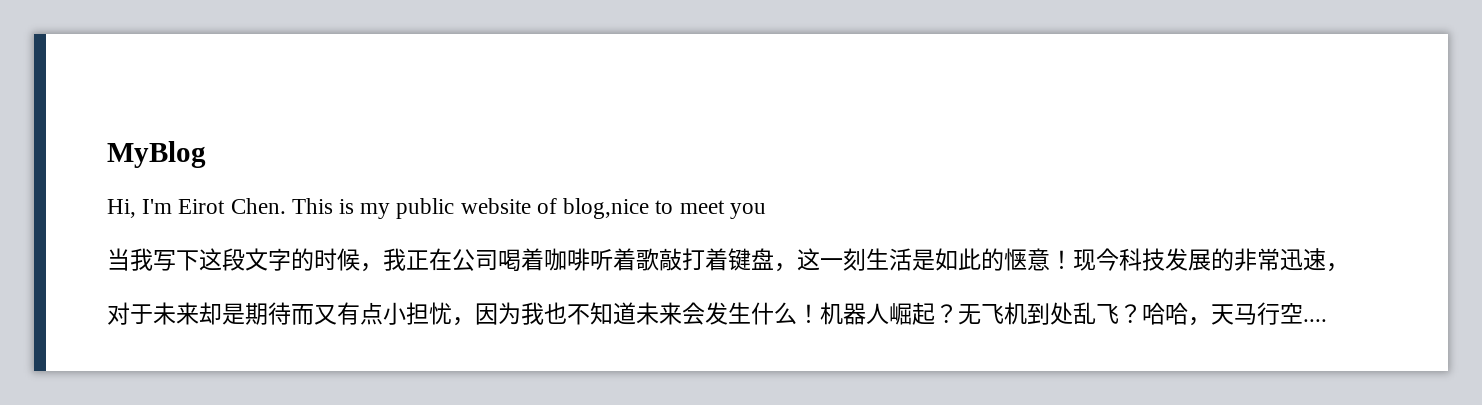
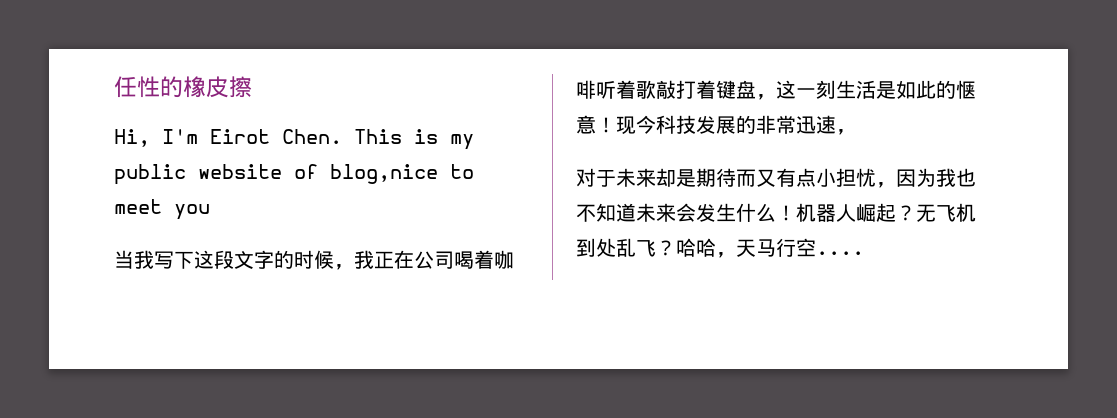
[107,141,206,168] MyBlog -> [114,76,252,98] 任性的橡皮擦

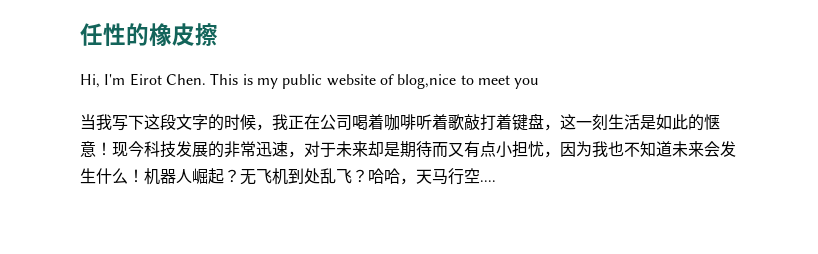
(856, 132) // -> (304, 154) none

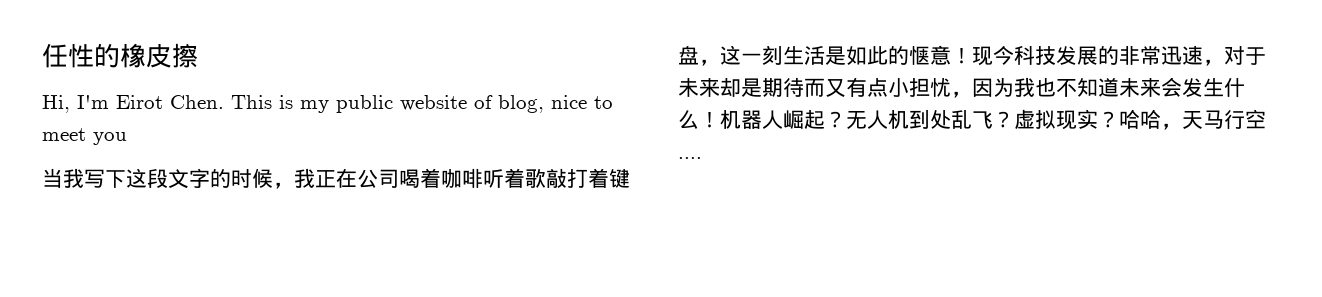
[397,74,457,89] blog,nice -> [498,95,587,113] blog, nice
[256,169,272,184] 飞 -> [867,110,888,129] 人
(368, 176) none -> [1014,109,1119,130] 虚拟现实？

